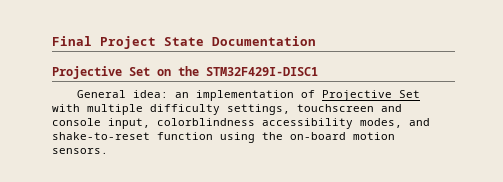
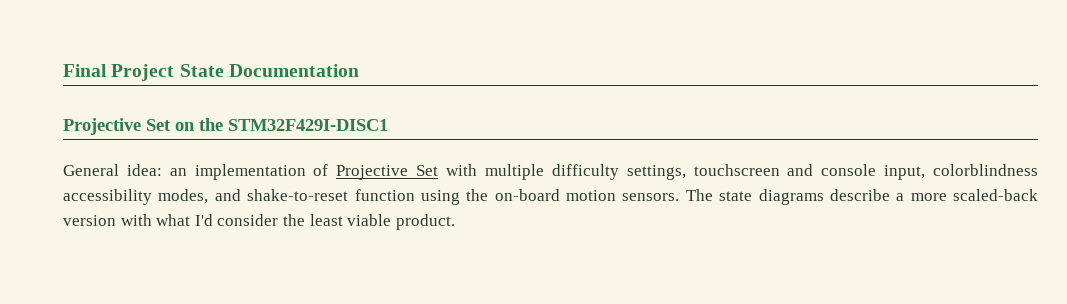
(108, 151) none -> [685,189,1038,205] [63,214,455,230] The state diagrams describe a more scaled-back version with what I'd consider the least viable product.

